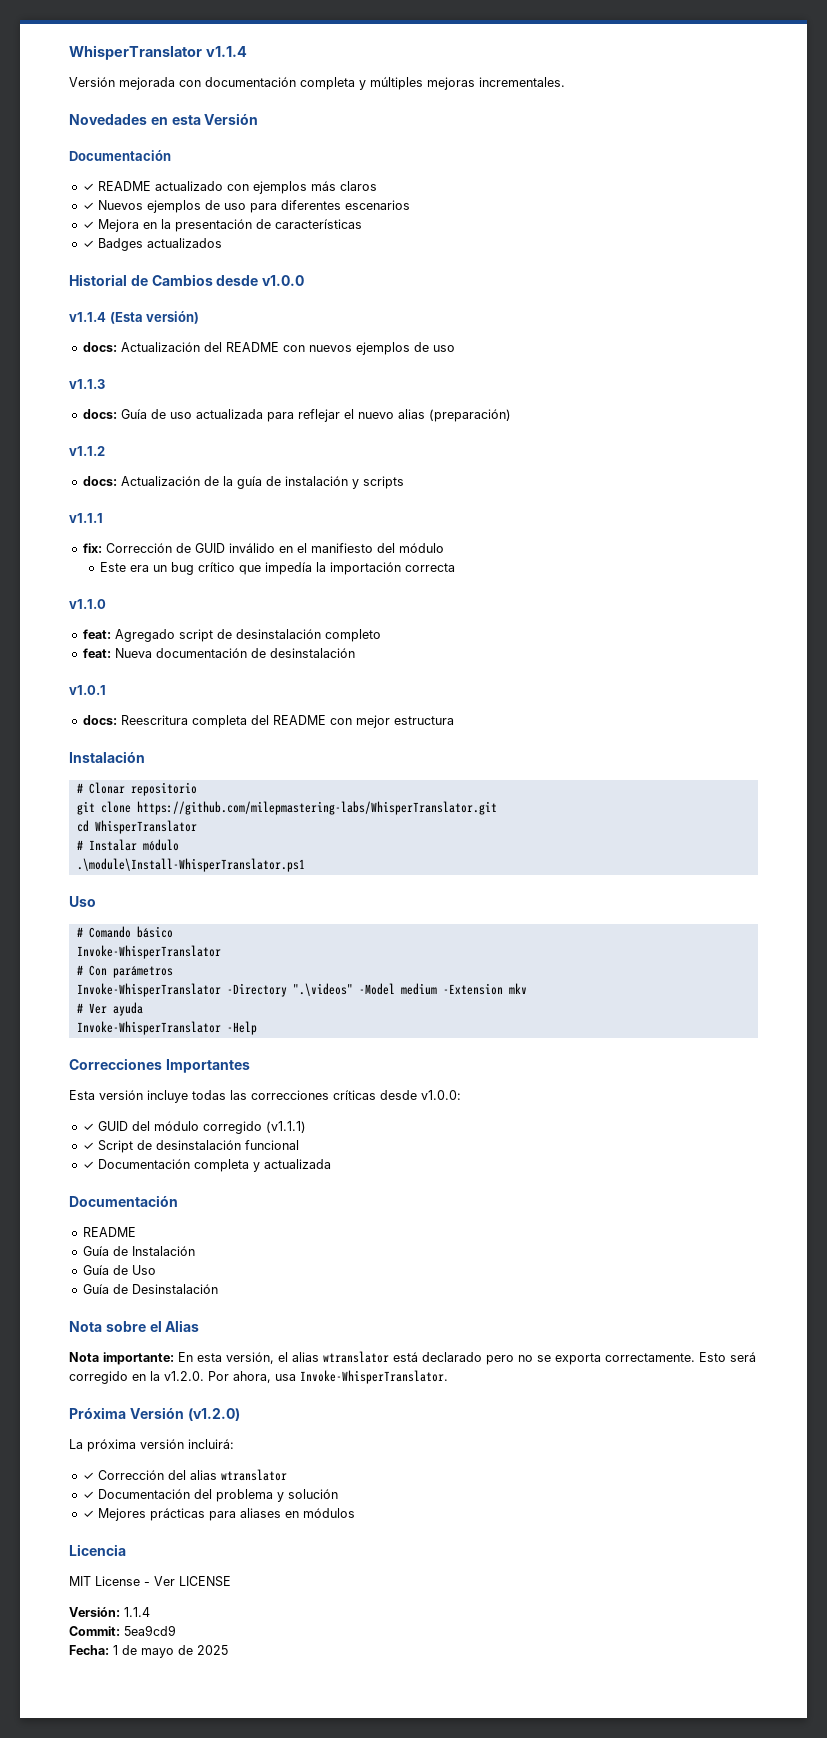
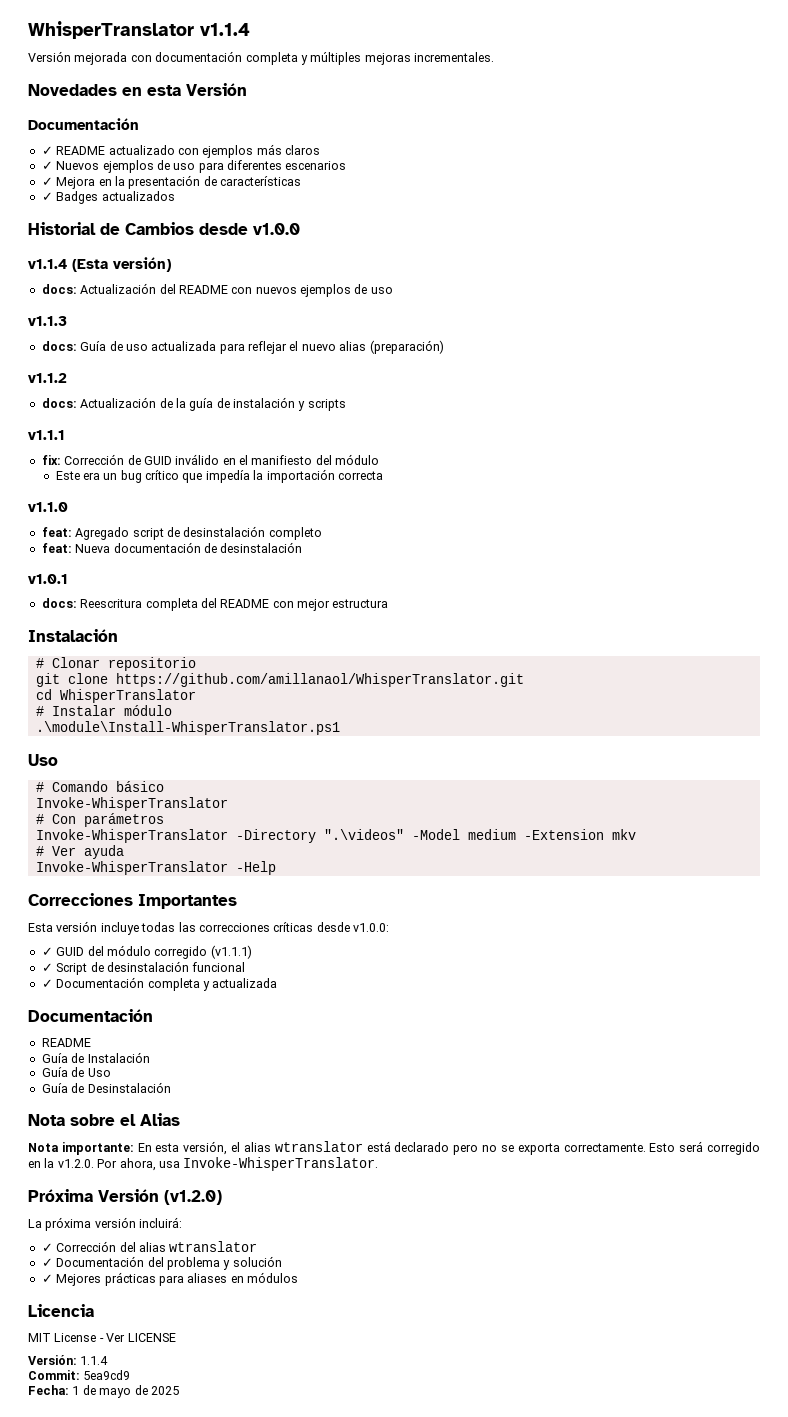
[136,801,497,815] https://github.com/milepmastering-labs/WhisperTranslator.git -> [115,673,524,687] https://github.com/amillanaol/WhisperTranslator.git

